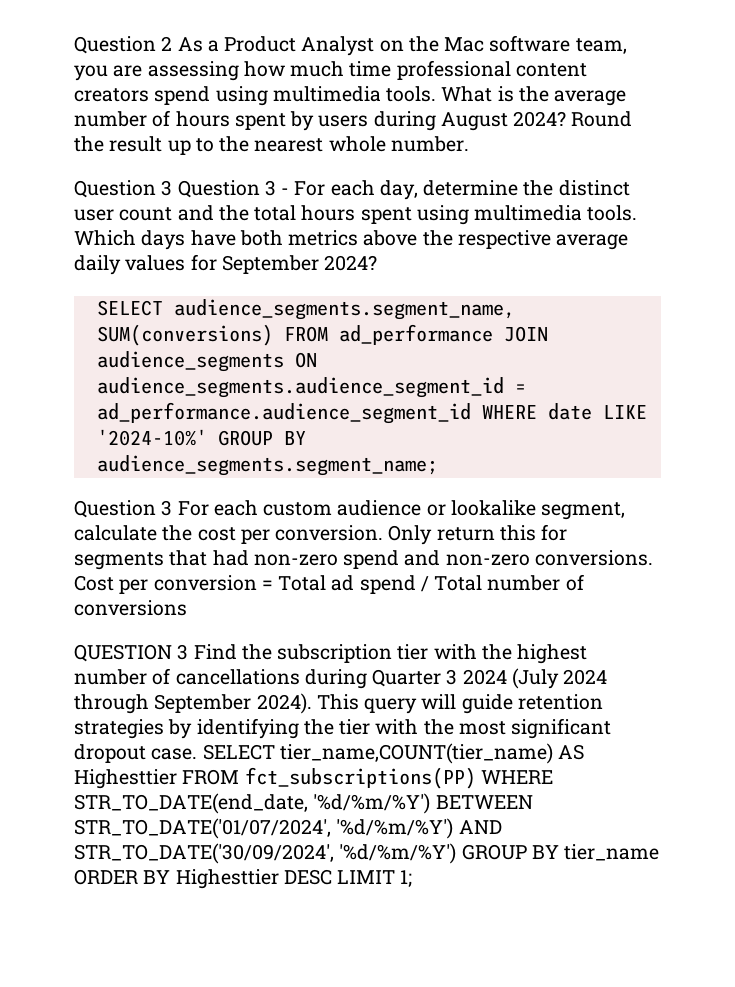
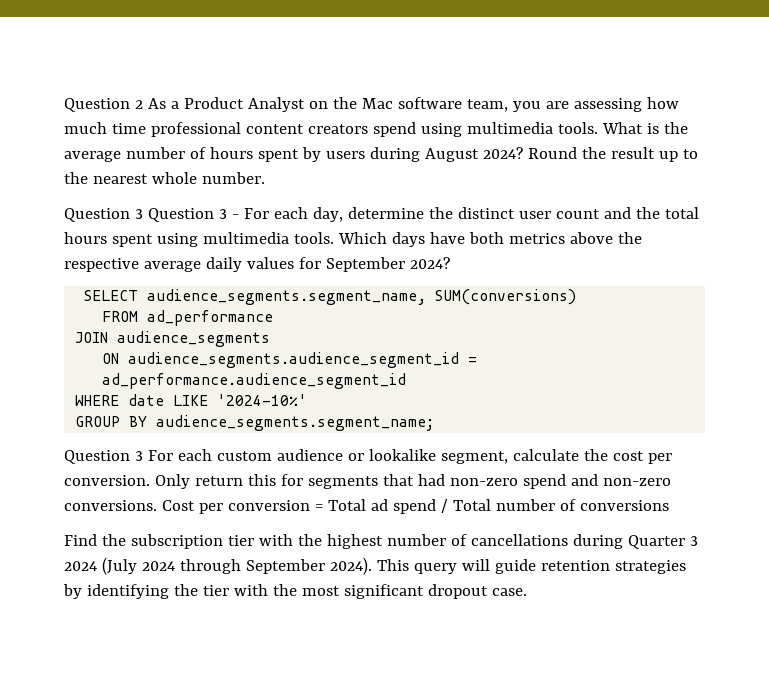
(273, 335) none -> (577, 297) //
(493, 334) none -> (274, 318) //
(284, 361) none -> (271, 339) //
(471, 413) none -> (407, 381) //
(207, 437) none -> (308, 400) //
[74,644,189,662] QUESTION 3 -> (669, 505) none
[202,743,585,764] [74,767,553,789] [74,793,533,814] [74,818,502,839] [74,843,660,864] [74,869,413,889] SELECT tier_name,COUNT(tier_name) AS Highesttier FROM fct_subscriptions(PP) WHERE STR_TO_DATE(end_date, '%d/%m/%Y') BETWEEN STR_TO_DATE('01/07/2024', '%d/%m/%Y') AND STR_TO_DATE('30/09/2024', '%d/%m/%Y') GROUP BY tier_name ORDER BY Highesttier DESC LIMIT 1; -> (527, 592) none

